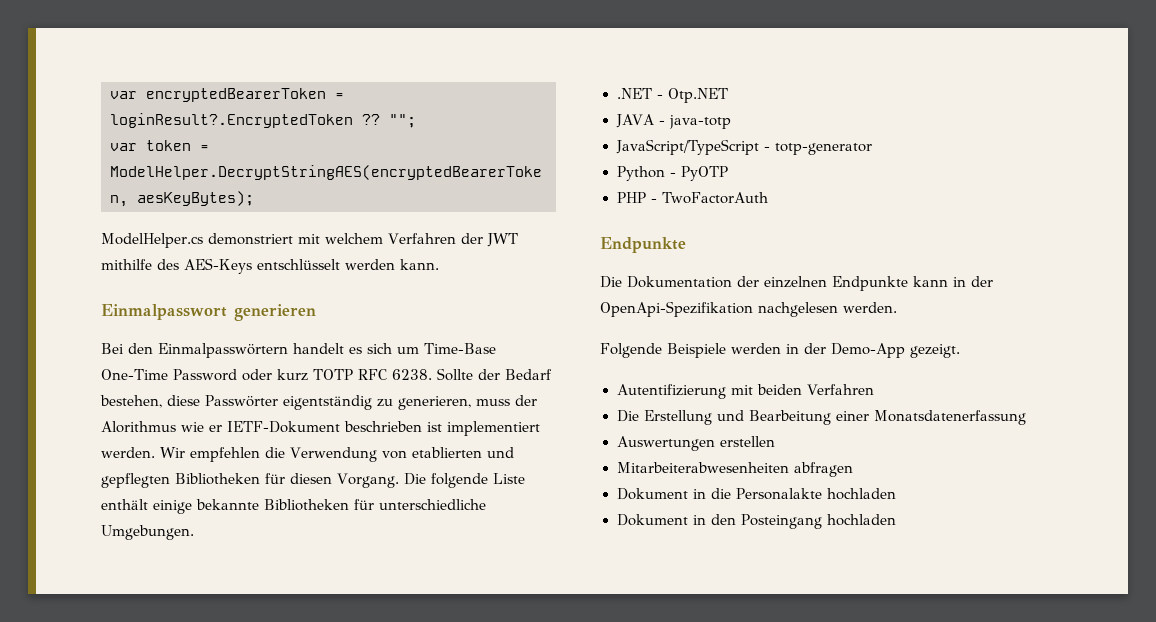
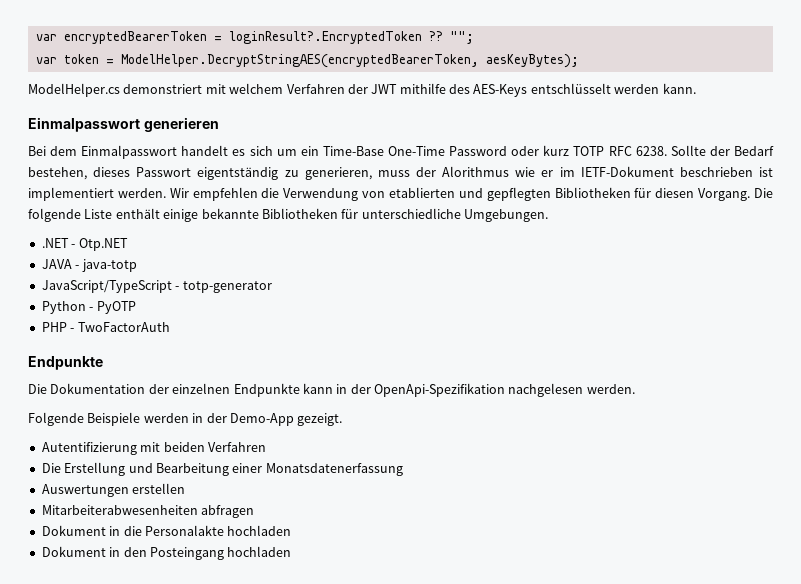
[128,343,288,358] den Einmalpasswörtern -> [50,145,178,159] dem Einmalpasswort
(419, 350) none -> [300,146,319,156] ein
[167,395,278,407] diese Passwörter -> [93,167,192,177] dieses Passwort
(222, 428) none -> [559,167,575,177] im

